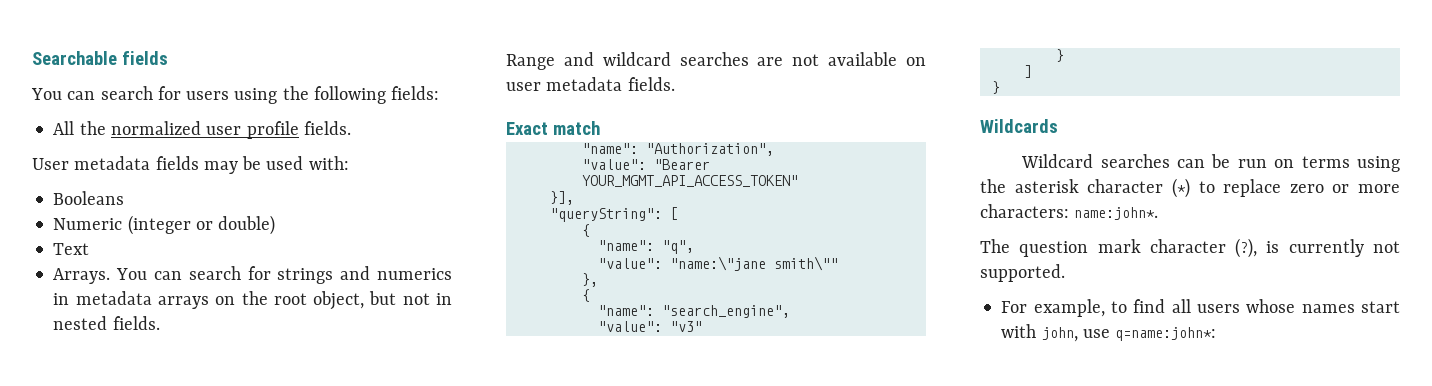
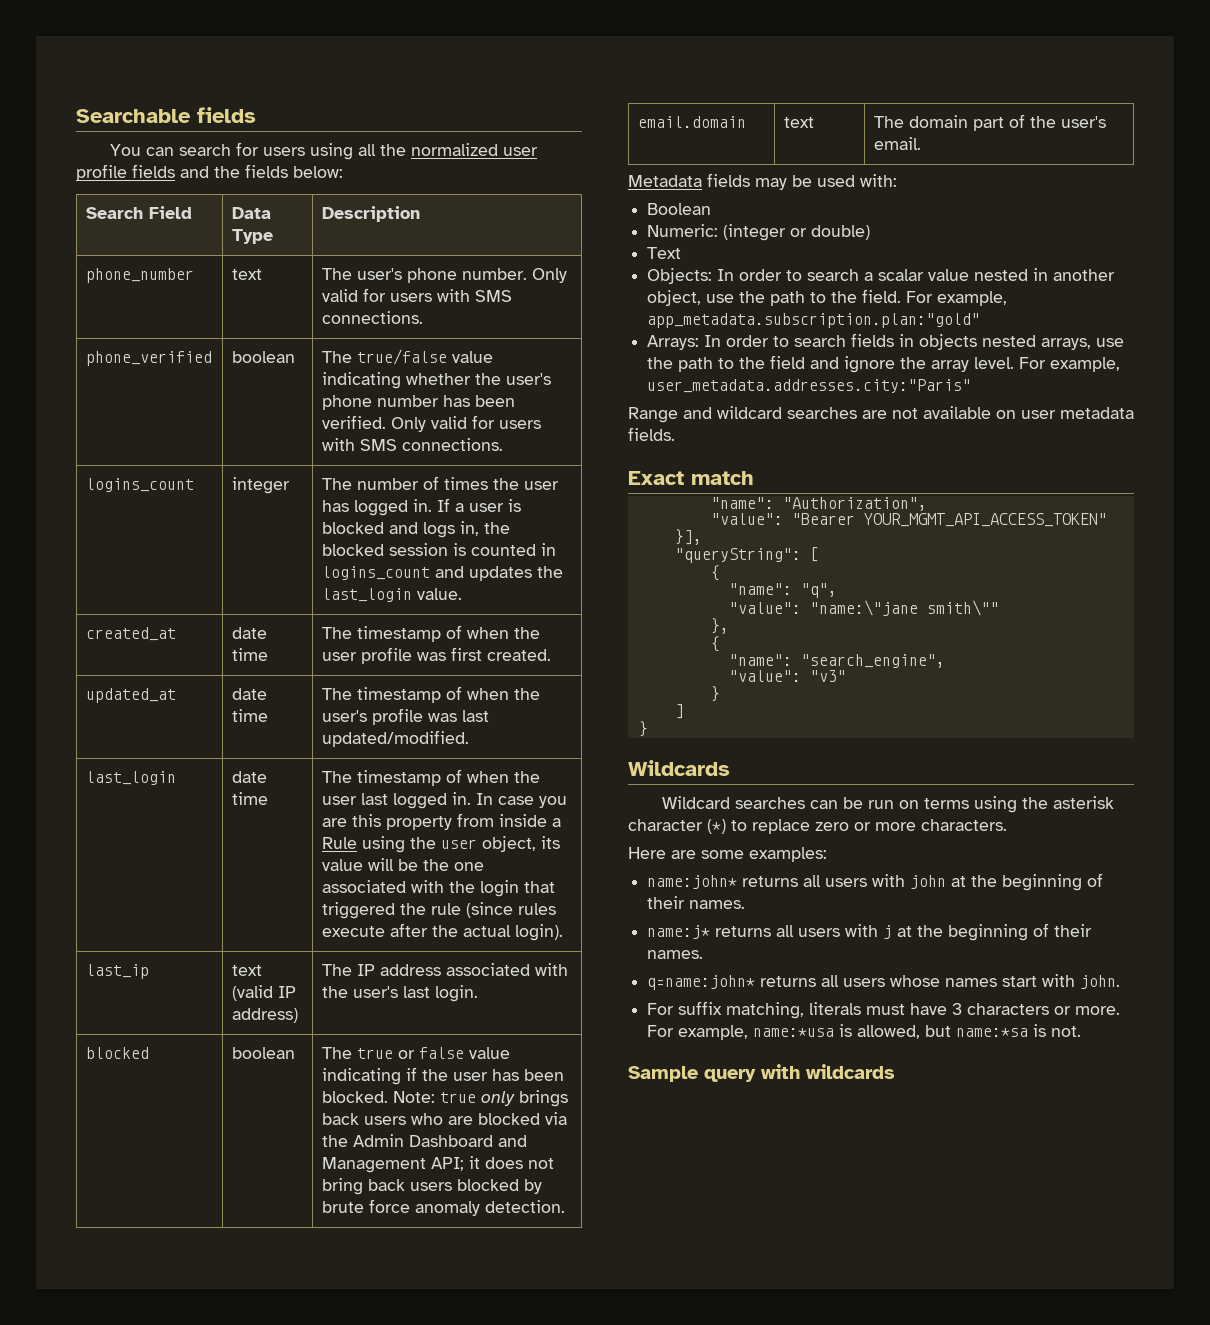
[282,86,440,104] [53,121,351,139] [32,156,151,170] the following fields: // All the normalized user profile fields. // User metadata -> [357,143,538,156] [76,164,343,181] [85,206,192,219] [231,207,271,219] [231,229,273,244] [321,206,420,222] [85,268,194,283] [231,269,262,280] [321,268,567,283] [321,288,512,302] [321,311,423,324] [85,351,212,366] [231,351,295,363] [321,349,493,365] [321,372,551,389] [321,395,515,410] [321,415,541,432] [321,438,503,451] [85,478,194,492] [231,477,290,494] [321,476,559,490] [321,498,521,516] [321,521,510,538] [321,543,556,556] [321,566,563,581] [321,588,462,602] [85,627,176,641] [231,627,267,639] [231,648,268,661] [321,625,540,642] [321,647,551,664] [85,688,176,703] [231,688,267,700] [231,709,268,722] [321,686,540,703] [321,708,489,725] [321,730,469,747] [85,771,176,785] [231,771,267,783] [231,792,268,805] [321,769,540,786] [321,792,567,809] [321,813,561,830] [321,836,560,853] [321,858,484,871] [321,880,555,897] [321,902,556,919] [321,923,563,941] [85,964,149,979] [231,965,262,976] [231,985,296,1001] [231,1008,298,1023] [321,963,568,976] [321,985,478,1002] [85,1047,149,1059] [231,1047,295,1059] [321,1047,510,1059] [321,1067,564,1085] [321,1090,568,1107] [321,1112,567,1125] [321,1134,527,1147] [321,1156,554,1173] [321,1178,542,1195] [321,1199,565,1216] [637,116,746,128] [783,117,814,128] [873,114,1106,131] [873,137,921,150] [628,175,702,187] all the normalized user profile fields and the fields below: // Search Field | Data Type | Description // phone_number | text | The user's phone number. Only valid for users with SMS connections. // phone_verified | boolean | The true/false value indicating whether the user's phone number has been verified. Only valid for users with SMS connections. // logins_count | integer | The number of times the user has logged in. If a user is blocked and logs in, the blocked session is counted in logins_count and updates the last_login value. // created_at | date time | The timestamp of when the user profile was first created. // updated_at | date time | The timestamp of when the user's profile was last updated/modified. // last_login | date time | The timestamp of when the user last logged in. In case you are this property from inside a Rule using the user object, its value will be the one associated with the login that triggered the rule (since rules execute after the actual login). // last_ip | text (valid IP address) | The IP address associated with the user's last login. // blocked | boolean | The true or false value indicating if the user has been blocked. Note: true only brings back users who are blocked via the Admin Dashboard and Management API; it does not bring back users blocked by brute force anomaly detection. // email.domain | text | The domain part of the user's email. // Metadata
[53,191,125,205] [53,218,123,230] Booleans // Numeric -> [647,203,712,215] [647,224,719,237] Boolean // Numeric:
[53,266,452,284] [53,291,453,310] [53,316,160,330] Arrays. You can search for strings and numerics in metadata arrays on the root object, but not in nested fields. -> [647,268,1116,284] [647,289,1008,306] [647,313,981,328] [647,333,1125,350] [647,355,1121,373] [647,379,972,393] Objects: In order to search a scalar value nested in another object, use the path to the field. For example, app_metadata.subscription.plan:"gold" // Arrays: In order to search fields in objects nested arrays, use the path to the field and ignore the array level. For example, user_metadata.addresses.city:"Paris"
[980,204,1159,220] [980,238,1400,258] [980,264,1065,282] [1001,299,1166,317] characters: name:john*. // The question mark character (?), is currently not supported. // For example, to find -> [921,819,1007,831] [628,847,827,862] [647,873,1104,891] [647,896,746,909] [647,923,1093,941] [647,950,704,959] [647,975,817,990] characters. // Here are some examples: // name:john* returns all users with john at the beginning of their names. // name:j* returns all users with j at the beginning of their names. // q=name:john* returns
[1041,327,1217,342] john, use q=name:john*: -> [1080,975,1121,989] [647,1001,1121,1019] [647,1024,1082,1040] [628,1064,895,1082] john. // For suffix matching, literals must have 3 characters or more. For example, name:*usa is allowed, but name:*sa is not. // Sample query with wildcards

